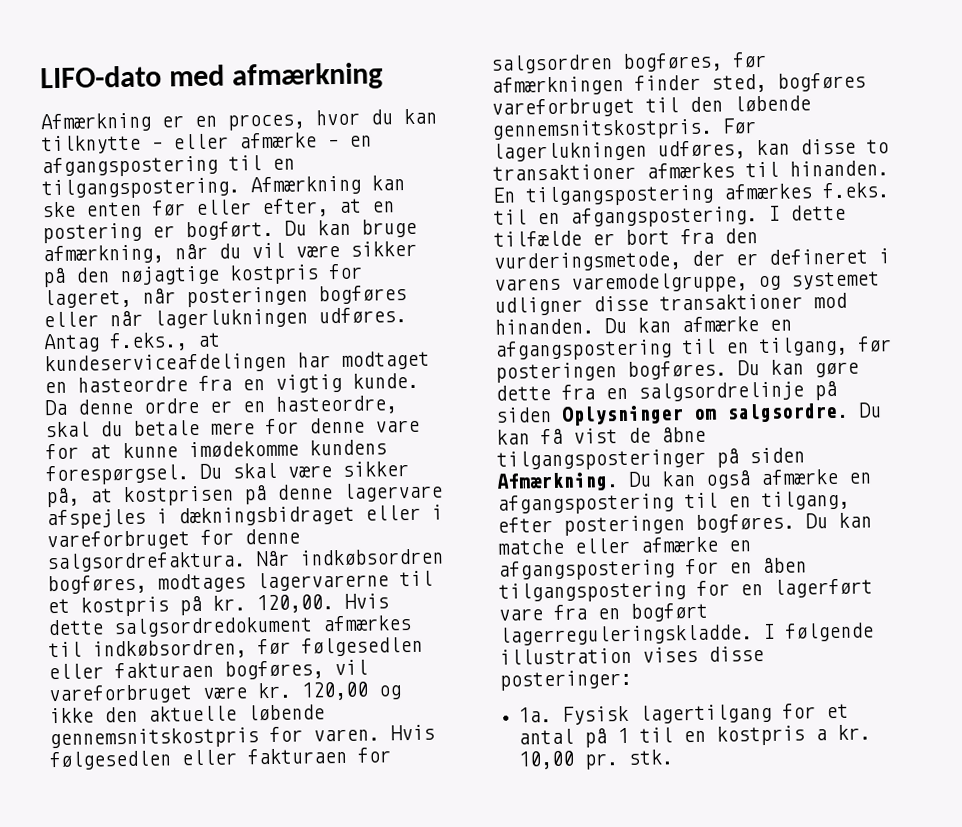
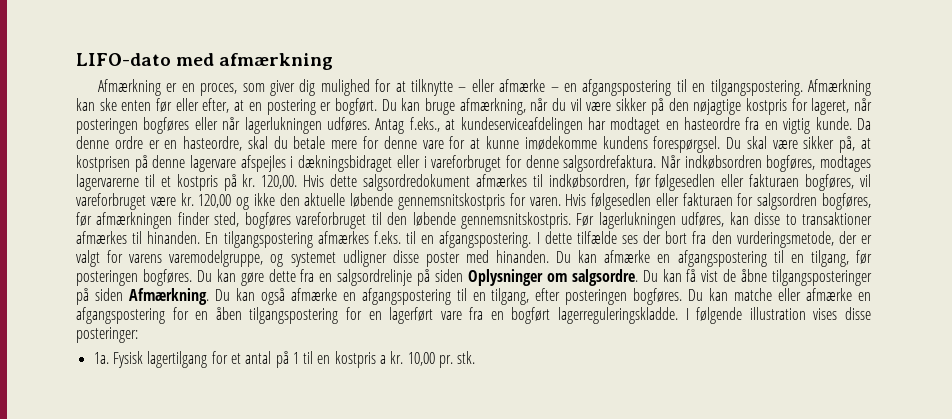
[315,108,437,126] hvor du kan -> [242,79,406,96] som giver dig mulighed for at
[592,233,615,246] er -> [621,231,662,244] ses der
[768,248,890,265] defineret i -> [76,250,124,267] valgt for
[659,292,847,311] transaktioner mod -> [425,250,489,267] poster med

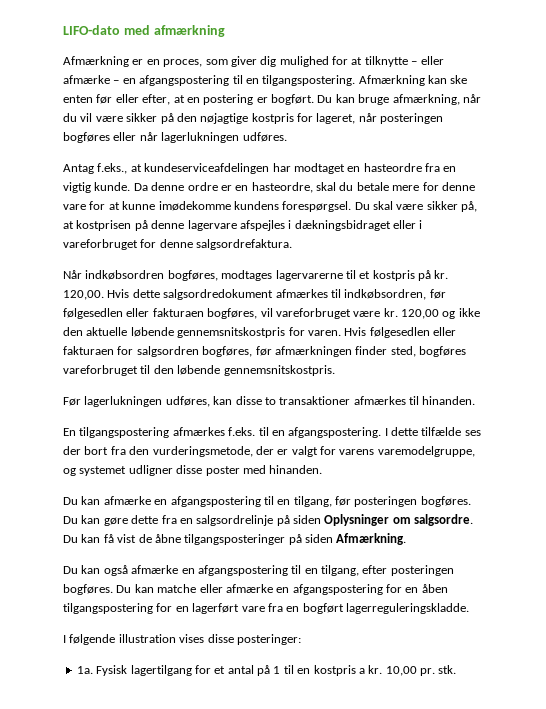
(370, 124) none -> (287, 137) //
(657, 163) none -> (293, 244) //
(571, 220) none -> (335, 370) //
(201, 237) none -> (476, 400) //
(550, 256) none -> (323, 469) //
(209, 296) none -> (407, 539) //
(679, 315) none -> (469, 608) //

